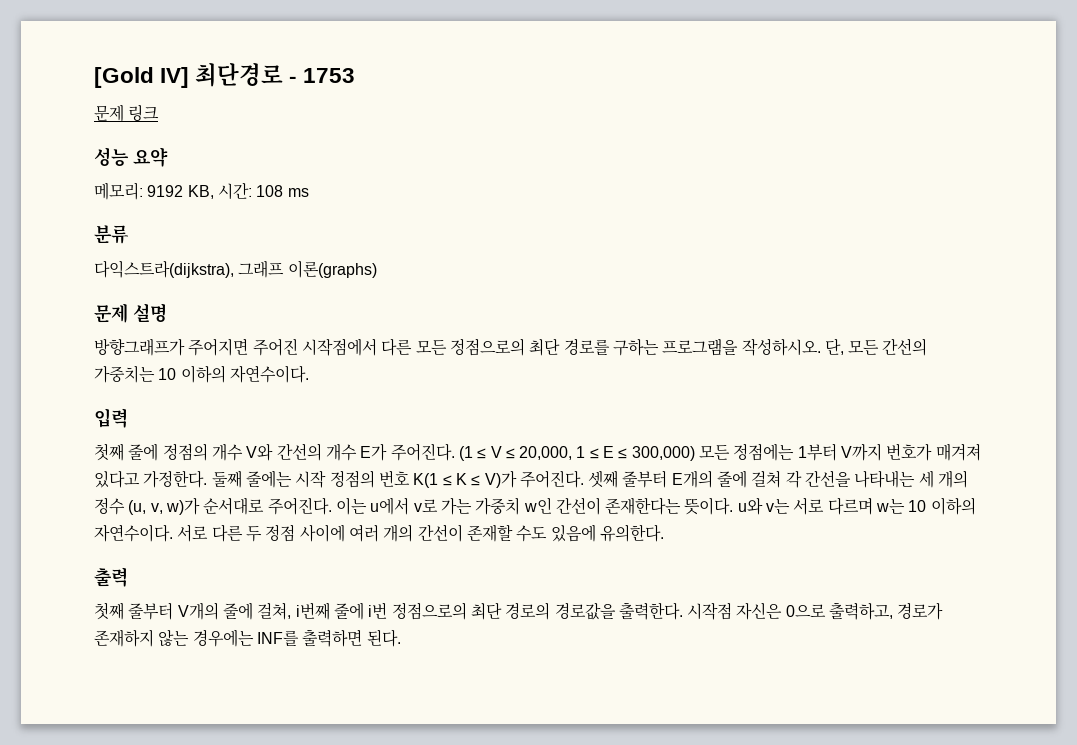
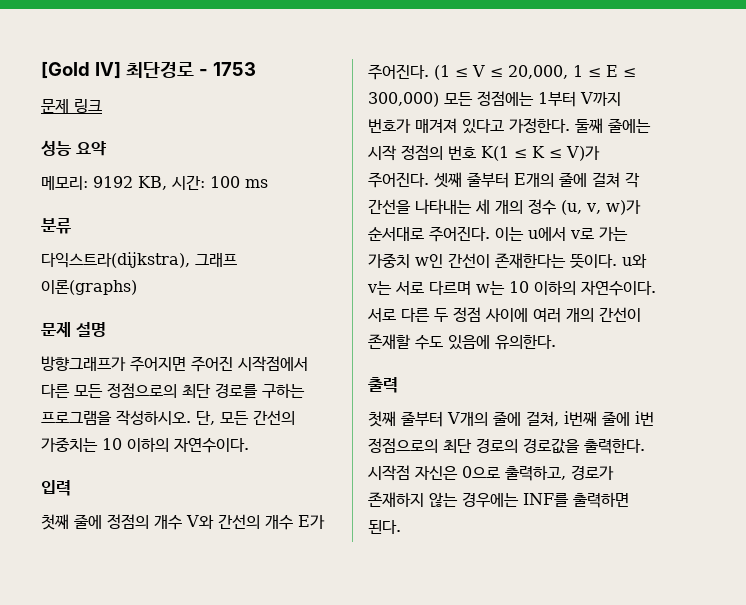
[256,185,284,197] 108 -> [210,176,240,188] 100

